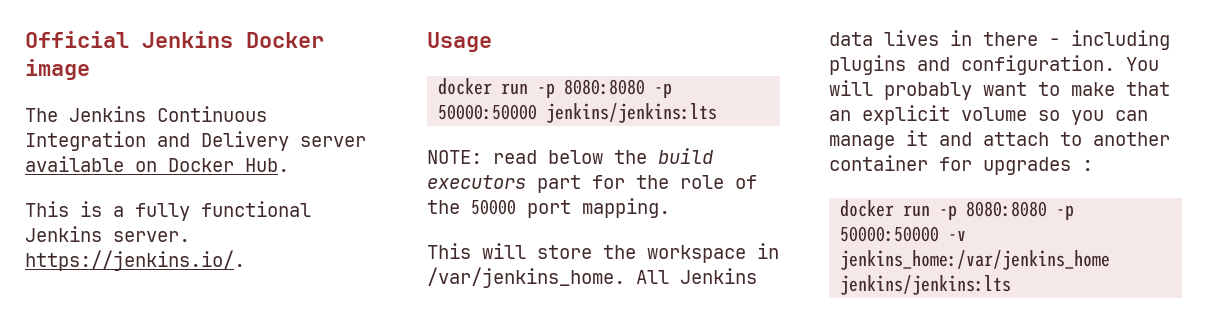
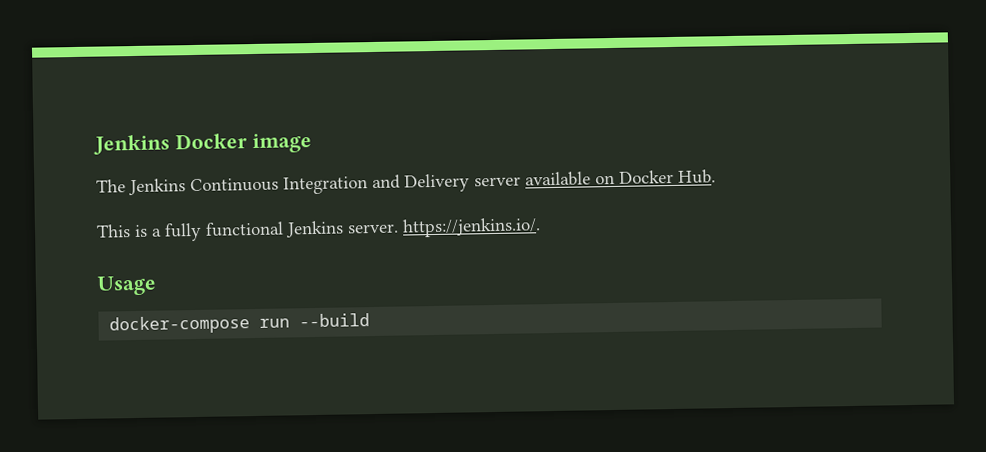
[25,31,129,48] Official -> (93, 144) none
[438,78,673,98] [438,103,718,123] [427,148,714,164] [427,175,757,193] [427,198,670,218] [427,243,779,263] [427,267,757,288] [829,30,1170,50] [829,55,1159,75] [829,80,1170,100] [829,105,1148,125] [829,130,1170,150] [829,155,1093,175] [840,200,1075,220] [840,226,967,242] [840,250,1111,270] [840,275,1012,295] docker run -p 8080:8080 -p 50000:50000 jenkins/jenkins:lts // NOTE: read below the build executors part for the role of the 50000 port mapping. // This will store the workspace in /var/jenkins_home. All Jenkins data lives in there - including plugins and configuration. You will probably want to make that an explicit volume so you can manage it and attach to another container for upgrades : // docker run -p 8080:8080 -p 50000:50000 -v jenkins_home:/var/jenkins_home jenkins/jenkins:lts -> [109,313,371,335] docker-compose run --build

